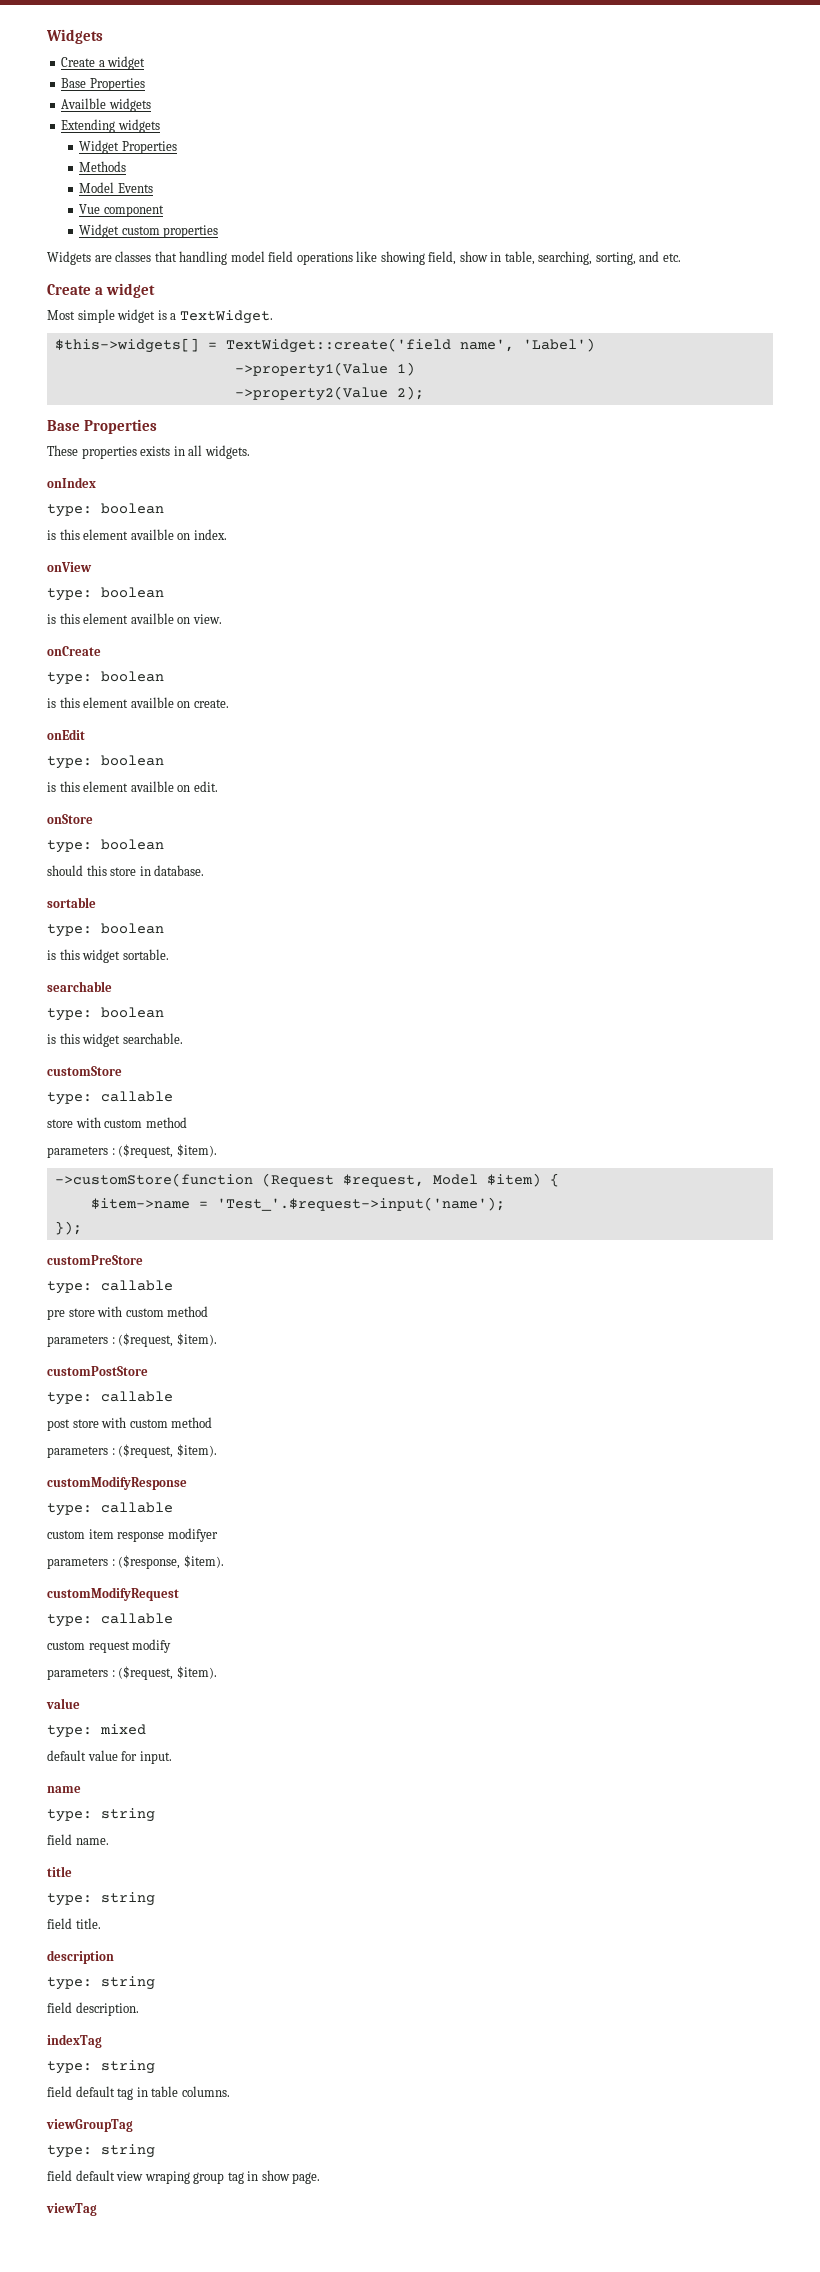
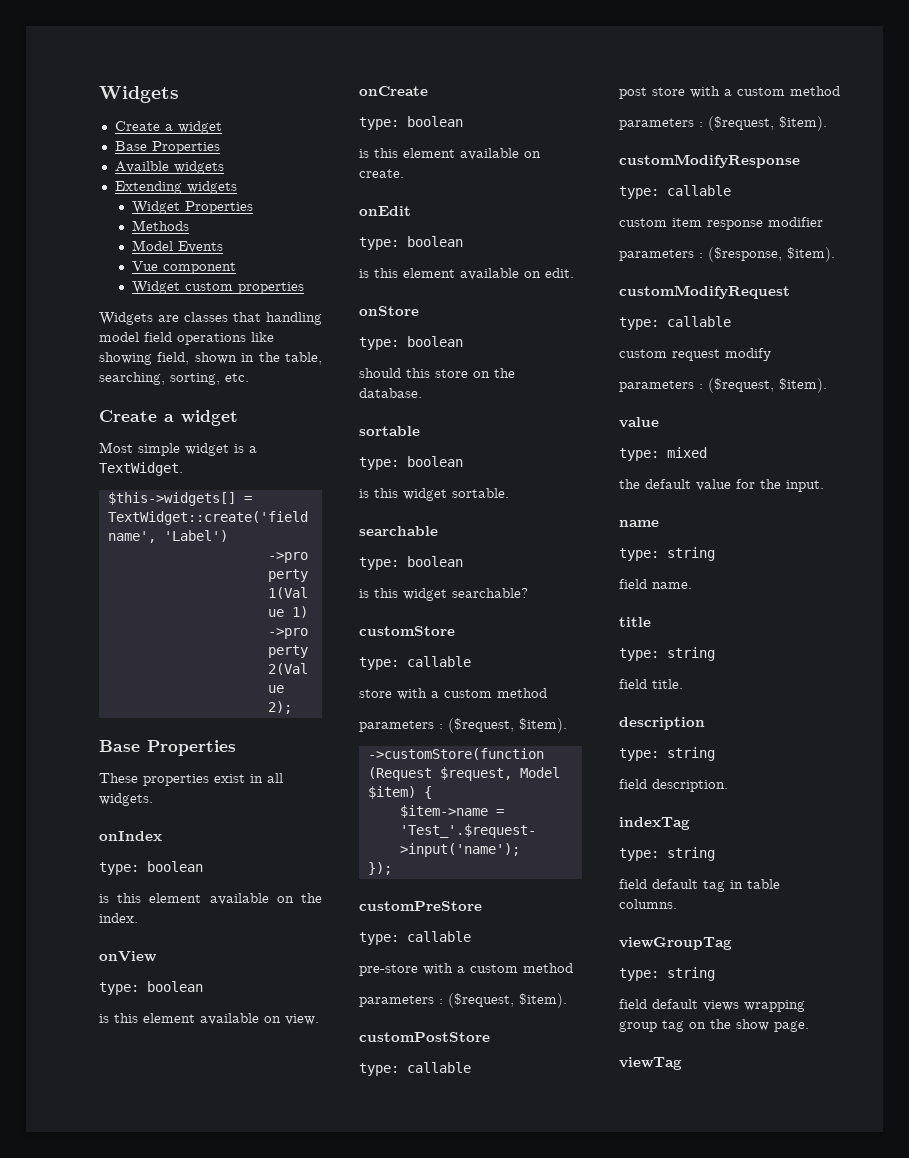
[459,251,502,262] show in -> [194,352,280,364] shown in the
[639,251,660,262] and -> (220, 379) none
[140,446,171,456] exists -> [214,774,245,783] exist
[130,529,191,540] availble on -> [209,893,322,905] available on the
[130,613,174,624] availble -> [200,1013,259,1025] available
[130,697,174,708] availble -> [460,148,519,160] available
[130,781,174,792] availble -> [460,268,519,280] available
[139,866,151,876] in -> [473,368,515,378] on the
[122,1033,183,1044] searchable. -> [452,588,528,598] searchable?
(101, 1122) none -> [431,691,439,698] a
[47,1306,123,1320] pre store with -> [359,963,465,976] pre-store with a
(127, 1422) none -> [724,89,732,96] a
[167,1528,218,1542] modifyer -> [768,217,823,227] modifier
(146, 1729) none -> [619,479,640,489] the
(138, 1756) none -> [760,479,781,489] the
[116,2171,259,2184] view wraping group tag in -> [703,1000,805,1012] [619,1019,731,1032] views wrapping group tag on the

